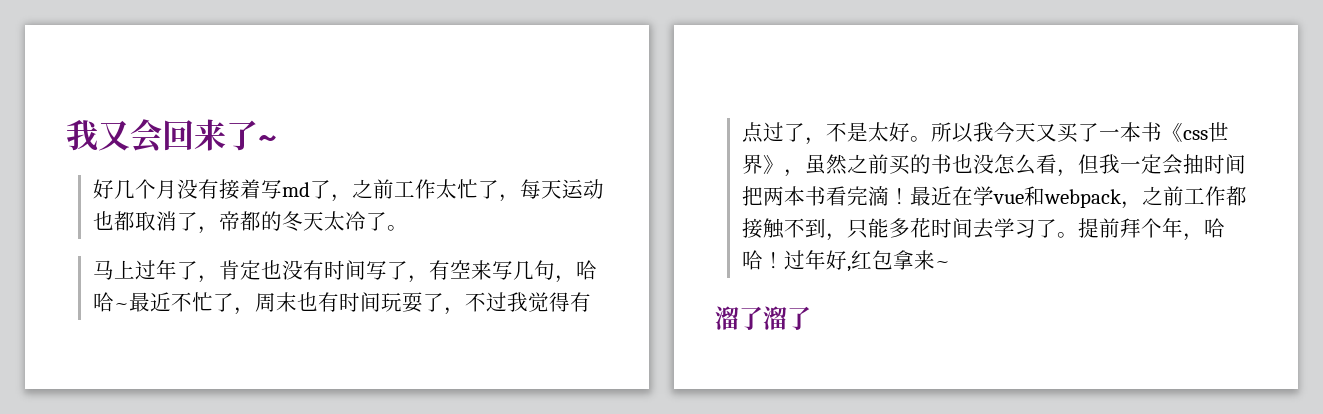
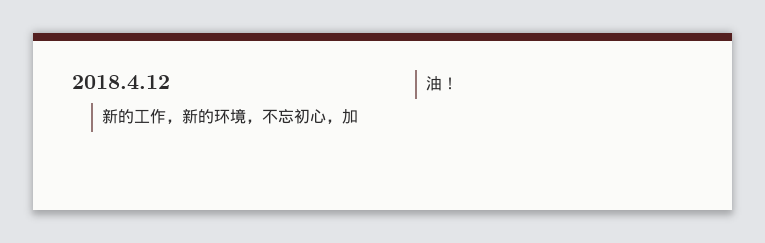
[66,119,277,153] [92,179,604,202] [92,211,408,234] [92,260,597,283] [92,292,591,315] [741,122,1229,145] [741,154,1246,177] [741,186,1247,209] [741,218,1225,241] [741,250,950,272] [715,306,811,330] 我又会回来了~ // 好几个月没有接着写md了，之前工作太忙了，每天运动也都取消了，帝都的冬天太冷了。 // 马上过年了，肯定也没有时间写了，有空来写几句，哈哈~最近不忙了，周末也有时间玩耍了，不过我觉得有点过了，不是太好。所以我今天又买了一本书《css世界》，虽然之前买的书也没怎么看，但我一定会抽时间把两本书看完滴！最近在学vue和webpack，之前工作都接触不到，只能多花时间去学习了。提前拜个年，哈哈！过年好,红包拿来~ // 溜了溜了 -> [72,75,170,90] [101,108,358,124] [425,76,458,91] 2018.4.12 // 新的工作，新的环境，不忘初心，加油！

